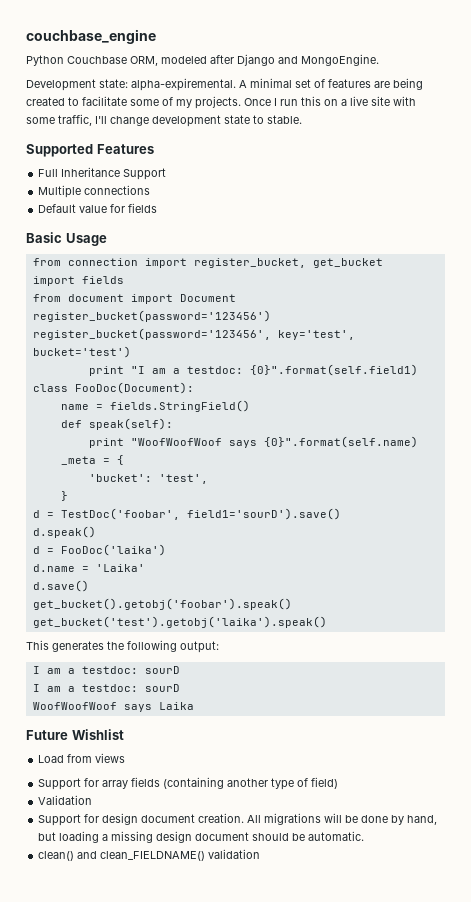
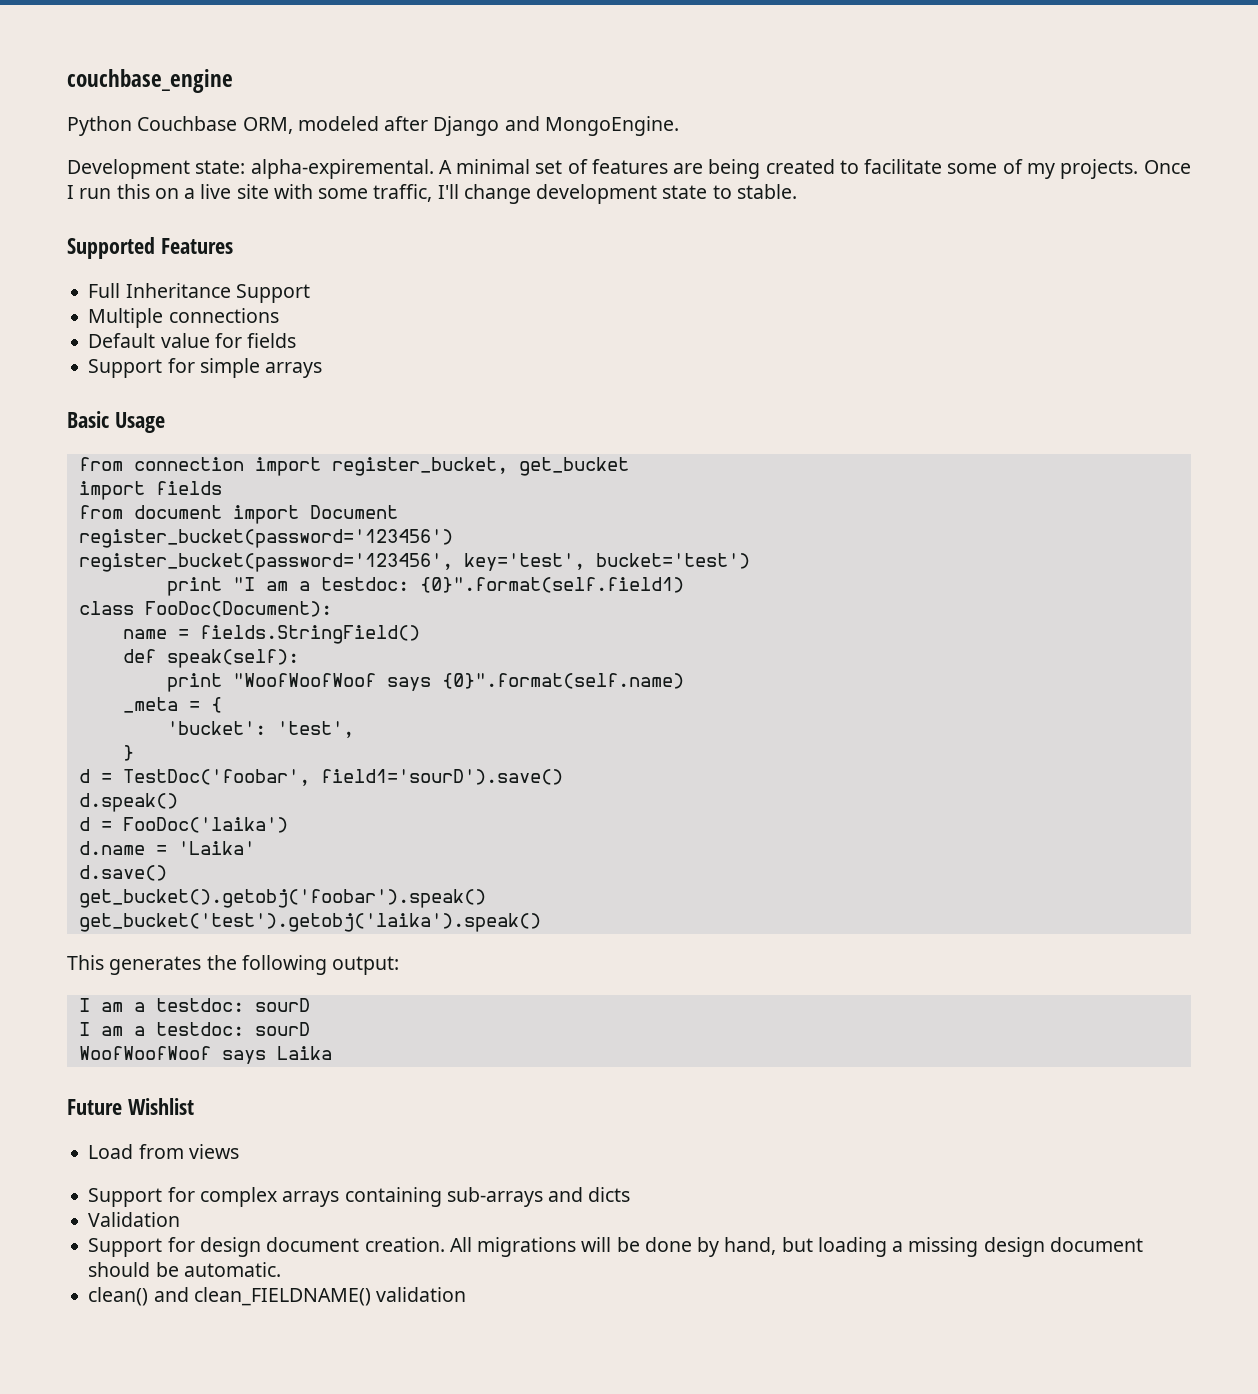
(158, 208) none -> [88,358,323,378] // Support for simple arrays
[102,777,339,790] array fields (containing another type of field) -> [199,1187,631,1207] complex arrays containing sub-arrays and dicts

